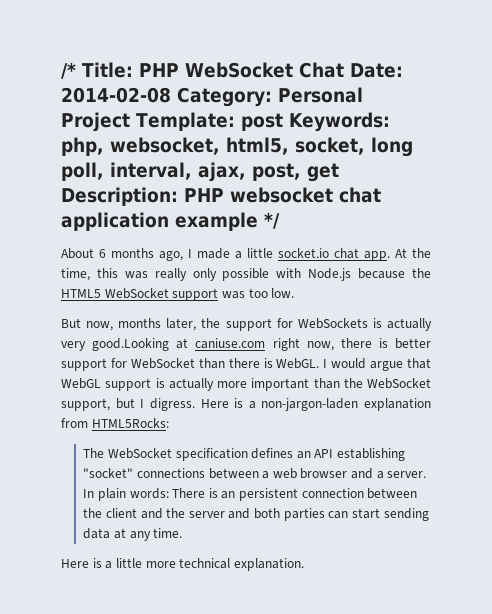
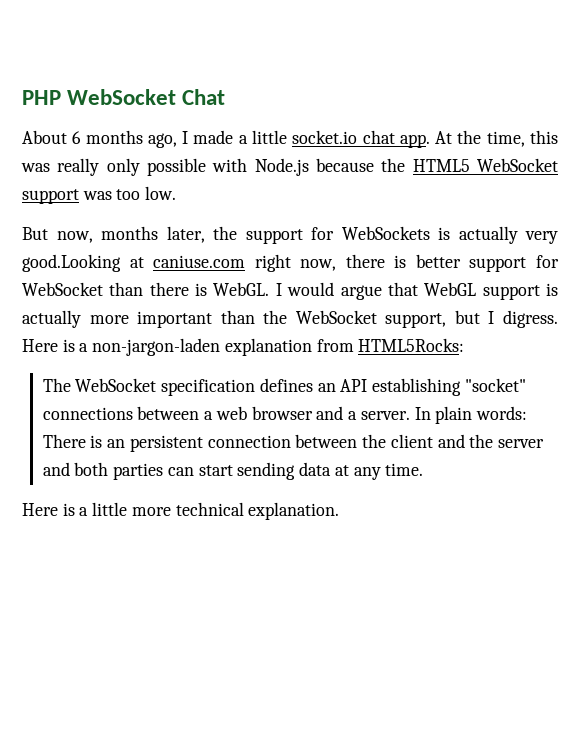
[61,62,133,79] /* Title: -> (22, 97) none
[349,63,403,78] [61,87,363,107] [61,112,390,132] [61,137,413,157] [61,162,339,182] [61,187,381,206] [61,212,280,231] Date: 2014-02-08 Category: Personal Project Template: post Keywords: php, websocket, html5, socket, long poll, interval, ajax, post, get Description: PHP websocket chat application example */ -> (226, 97) none

